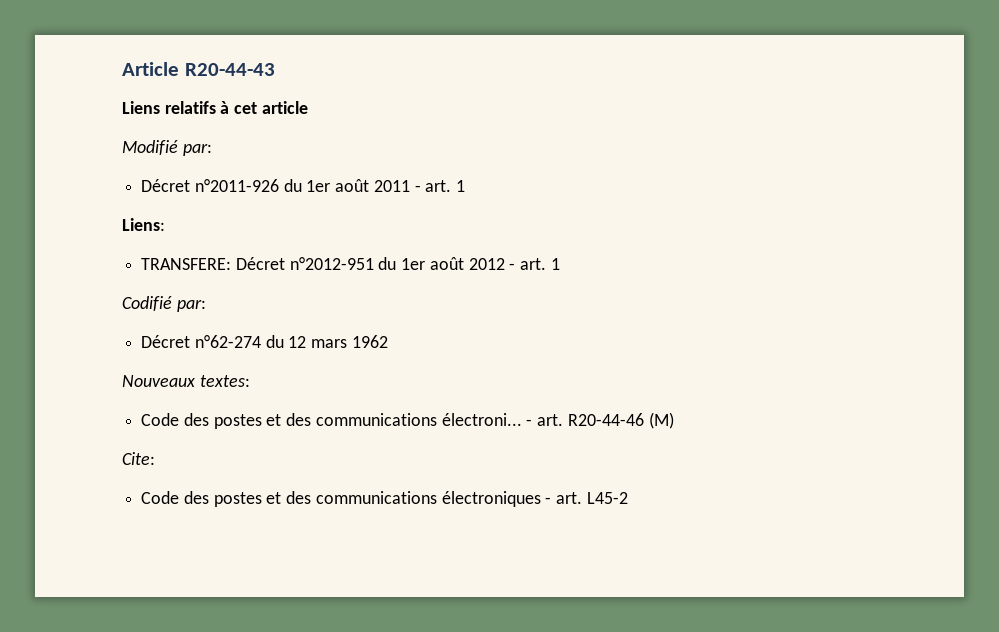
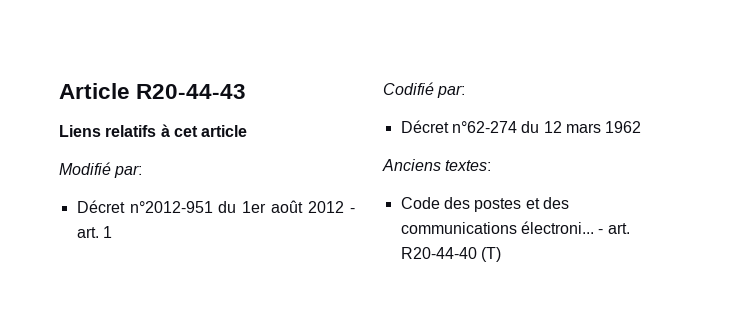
[194,179,466,192] [122,218,165,231] [141,257,285,270] n°2011-926 du 1er août 2011 - art. 1 // Liens: // TRANSFERE: Décret -> (125, 206) none
[122,375,195,387] Nouveaux -> [382,159,441,171] Anciens
[567,412,674,429] [122,452,155,465] [141,491,628,507] R20-44-46 (M) // Cite: // Code des postes et des communications électroniques - art. L45-2 -> [400,247,501,262] R20-44-40 (T)

